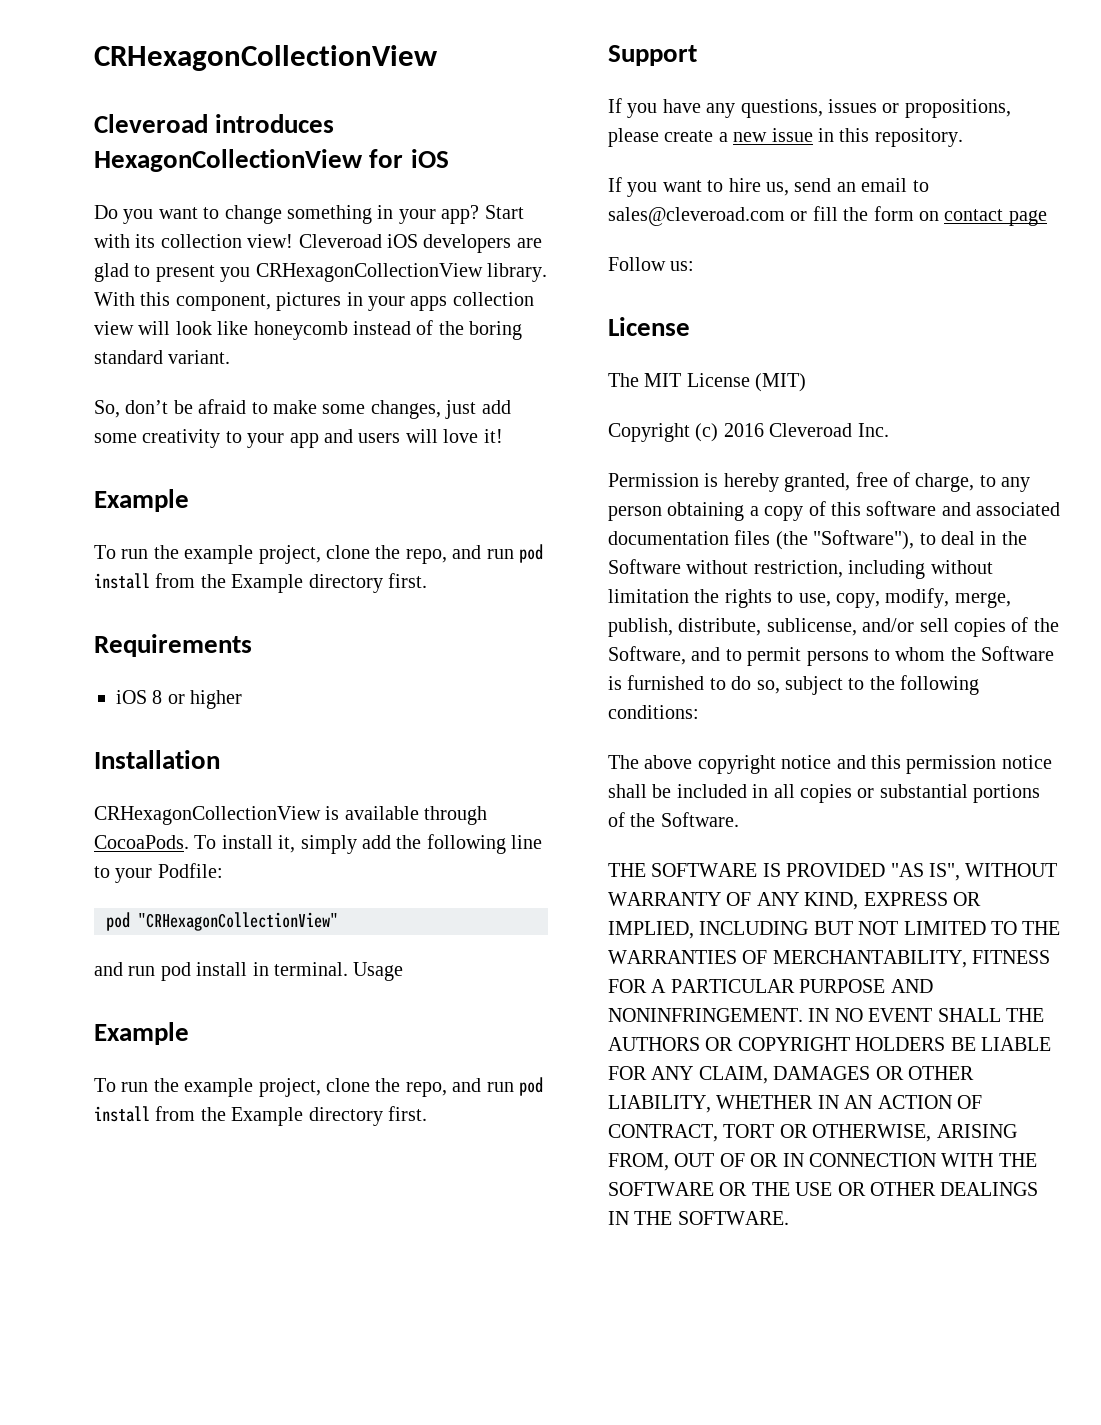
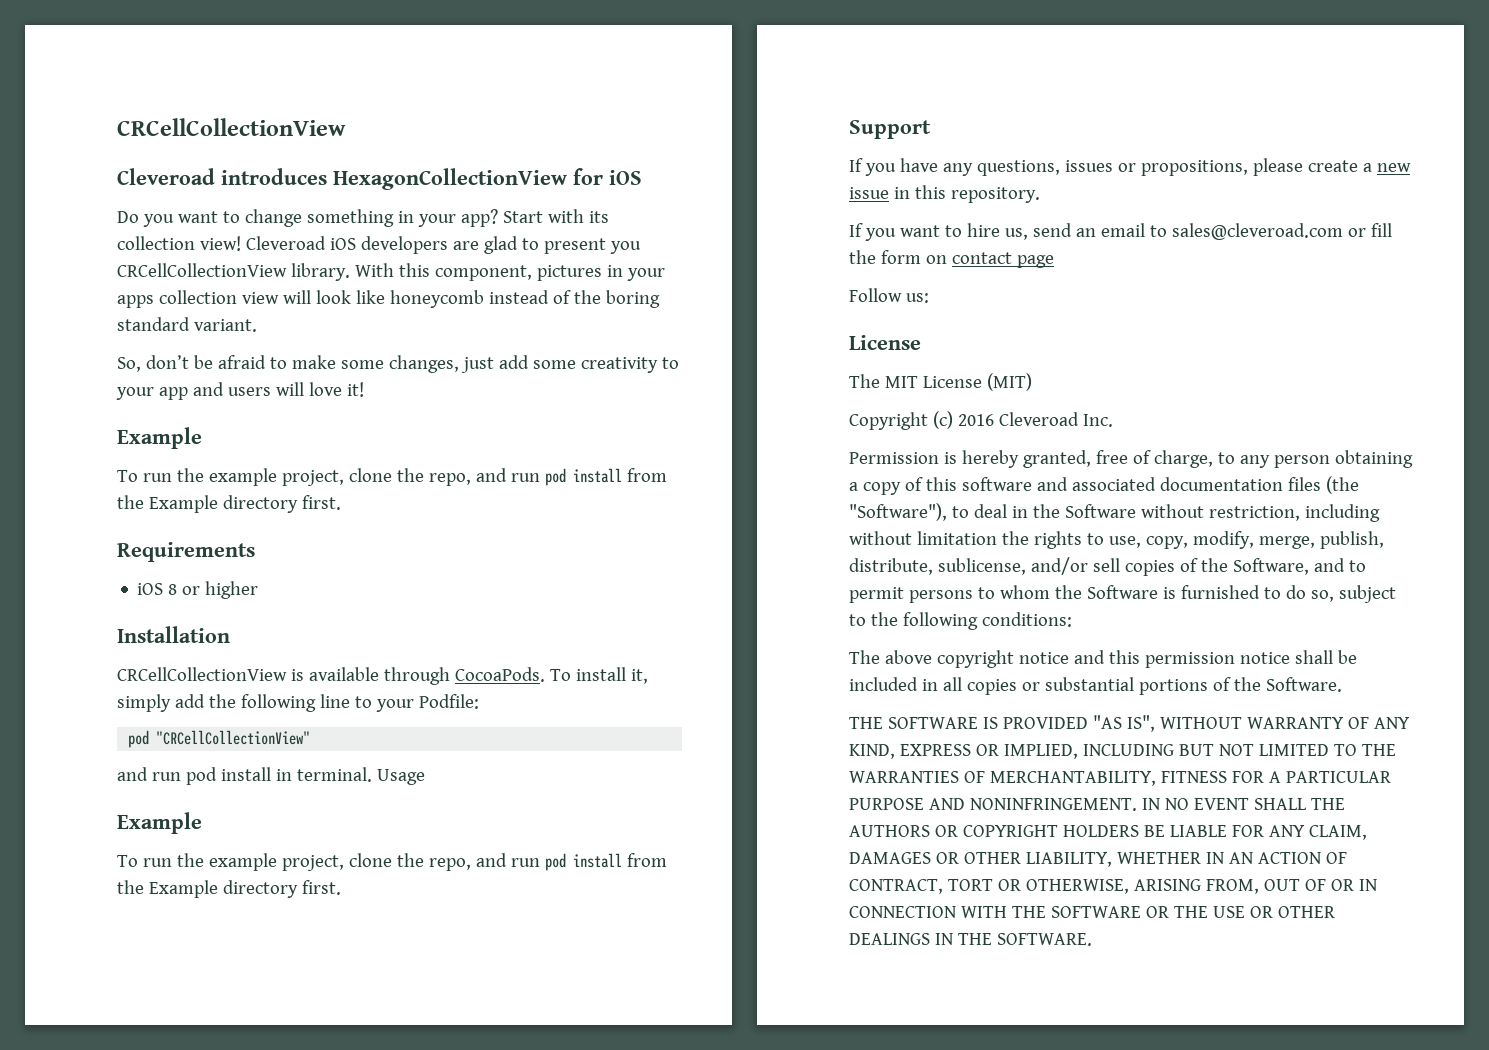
[94,45,437,71] CRHexagonCollectionView -> [117,118,346,136] CRCellCollectionView
[255,263,483,282] CRHexagonCollectionView -> [117,263,287,277] CRCellCollectionView
[94,806,321,825] CRHexagonCollectionView -> [117,667,287,681] CRCellCollectionView
[138,912,338,931] "CRHexagonCollectionView" -> [156,730,311,745] "CRCellCollectionView"

